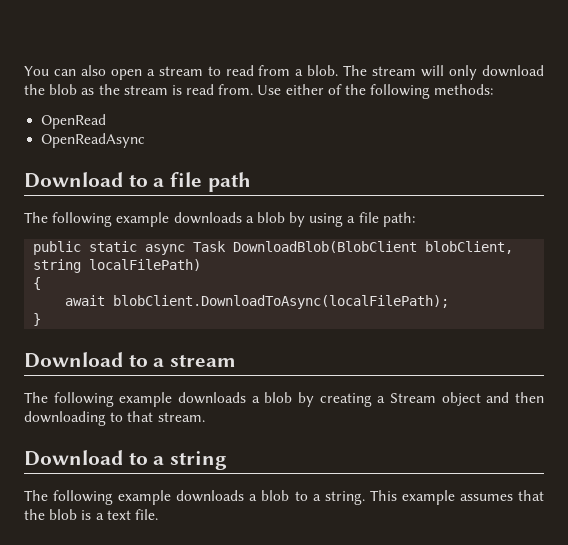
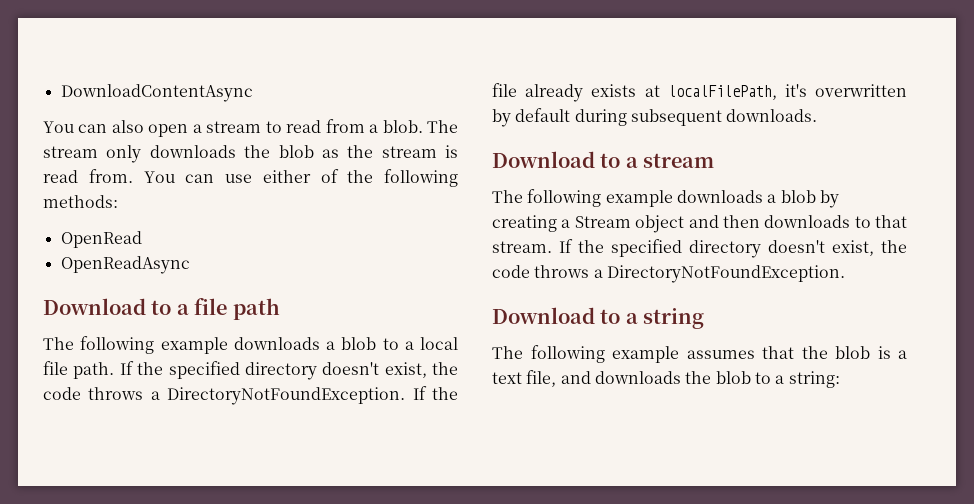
(24, 71) none -> [60,84,253,102] DownloadContentAsync //
[421,65,544,80] will only download -> [106,145,236,163] only downloads
[257,85,282,95] Use -> [143,171,252,183] You can use
[289,212,415,227] [33,241,514,255] [33,259,202,273] [33,277,42,290] [65,295,450,309] [33,313,42,326] by using a file path: // public static async Task DownloadBlob(BlobClient blobClient, string localFilePath) // { // await blobClient.DownloadToAsync(localFilePath); // } -> [382,337,458,350] [43,361,458,380] [43,386,458,405] [492,83,908,102] [492,108,818,127] to a local file path. If the specified directory doesn't exist, the code throws a DirectoryNotFoundException. If the file already exists at localFilePath, it's overwritten by default during subsequent downloads.
[24,411,106,426] downloading -> [764,215,851,228] downloads
(205, 417) none -> [559,239,907,258] [492,265,845,283] If the specified directory doesn't exist, the code throws a DirectoryNotFoundException.
[176,490,455,505] downloads a blob to a string. This example -> (679, 354) none
[134,509,158,520] file. -> [526,370,840,388] file, and downloads the blob to a string:

